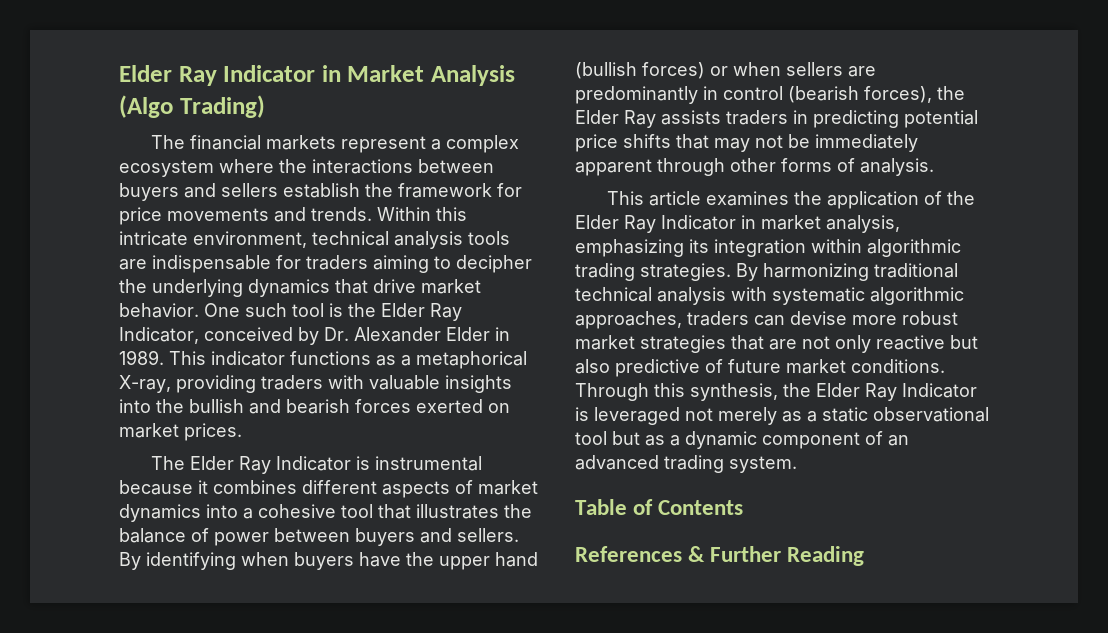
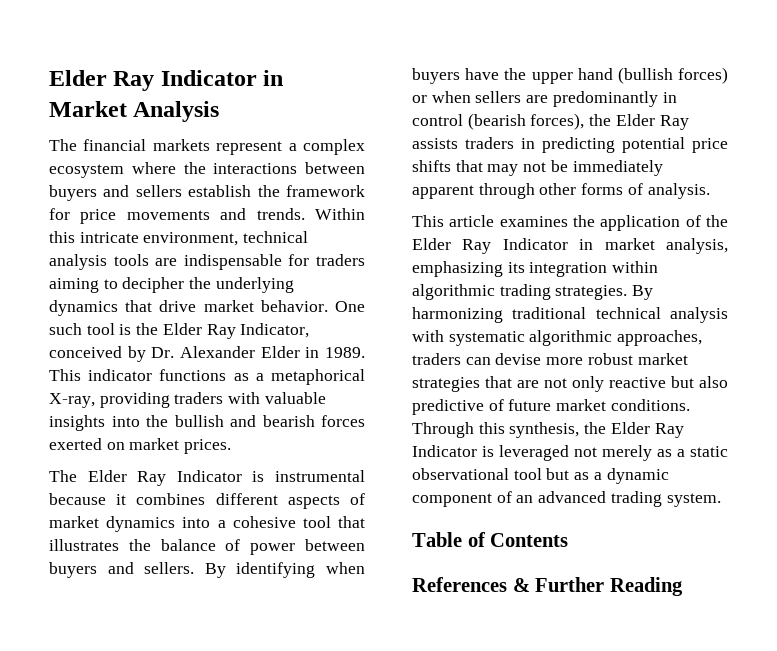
[119,95,265,118] (Algo Trading) -> (220, 111) none

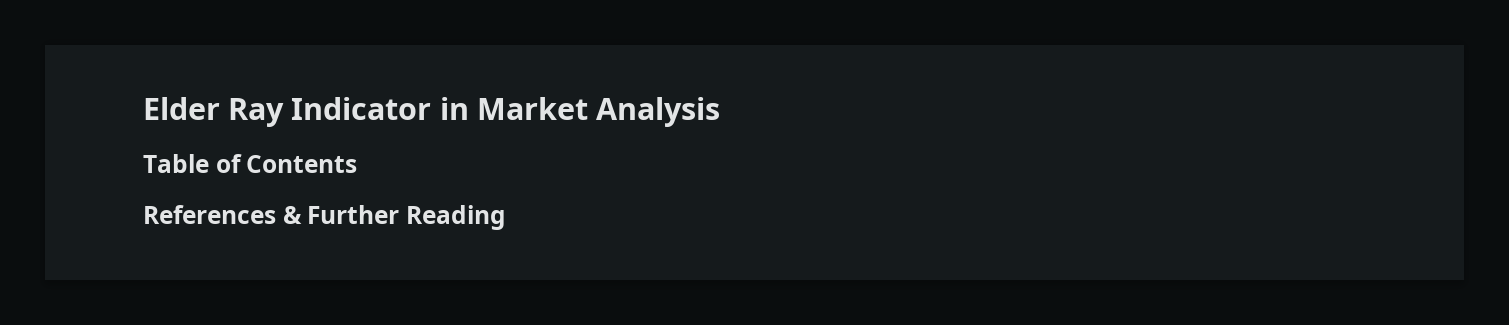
[49,139,365,155] [49,162,365,178] [49,185,365,201] [49,208,365,224] [49,231,309,246] [49,254,365,270] [49,277,294,293] [49,300,365,316] [49,323,310,339] [49,346,365,362] [49,369,365,385] [49,392,326,408] [49,415,365,431] [49,438,232,454] [49,470,365,486] [49,493,365,509] [49,516,365,532] [49,539,365,555] [49,562,365,578] [412,67,728,84] [412,91,677,107] [412,113,689,130] [412,137,728,153] [412,160,663,176] [412,183,710,199] [412,215,728,231] [412,238,728,254] [412,261,659,277] [412,284,654,300] [412,307,728,323] [412,330,703,346] [412,353,688,365] [412,376,728,392] [412,399,690,415] [412,422,684,438] [412,445,728,461] [412,468,669,484] [412,491,721,507] // The financial markets represent a complex ecosystem where the interactions between buyers and sellers establish the framework for price movements and trends. Within this intricate environment, technical analysis tools are indispensable for traders aiming to decipher the underlying dynamics that drive market behavior. One such tool is the Elder Ray Indicator, conceived by Dr. Alexander Elder in 1989. This indicator functions as a metaphorical X-ray, providing traders with valuable insights into the bullish and bearish forces exerted on market prices. // The Elder Ray Indicator is instrumental because it combines different aspects of market dynamics into a cohesive tool that illustrates the balance of power between buyers and sellers. By identifying when buyers have the upper hand (bullish forces) or when sellers are predominantly in control (bearish forces), the Elder Ray assists traders in predicting potential price shifts that may not be immediately apparent through other forms of analysis. // This article examines the application of the Elder Ray Indicator in market analysis, emphasizing its integration within algorithmic trading strategies. By harmonizing traditional technical analysis with systematic algorithmic approaches, traders can devise more robust market strategies that are not only reactive but also predictive of future market conditions. Through this synthesis, the Elder Ray Indicator is leveraged not merely as a static observational tool but as a dynamic component of an advanced trading system. -> (721, 112) none

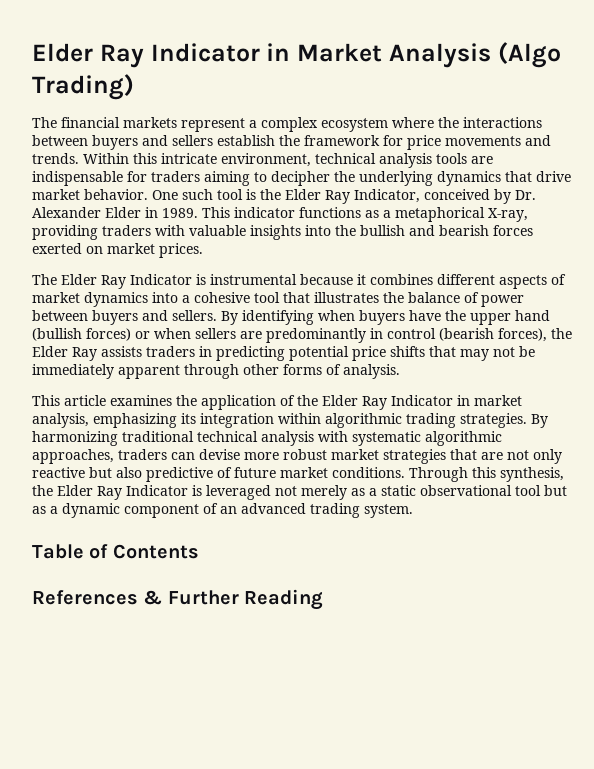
(721, 112) none -> [497,42,561,68] [32,74,134,100] [32,117,542,132] [32,135,551,150] [32,153,493,168] [32,171,571,186] [32,189,536,204] [32,207,528,222] [32,225,533,240] [32,243,203,258] [32,274,566,289] [32,292,524,307] [32,310,550,325] [32,328,572,343] [32,346,535,361] [32,364,400,379] [32,395,522,410] [32,413,548,428] [32,431,502,446] [32,449,562,464] [32,467,564,482] [32,485,567,500] [32,503,413,518] (Algo Trading) // The financial markets represent a complex ecosystem where the interactions between buyers and sellers establish the framework for price movements and trends. Within this intricate environment, technical analysis tools are indispensable for traders aiming to decipher the underlying dynamics that drive market behavior. One such tool is the Elder Ray Indicator, conceived by Dr. Alexander Elder in 1989. This indicator functions as a metaphorical X-ray, providing traders with valuable insights into the bullish and bearish forces exerted on market prices. // The Elder Ray Indicator is instrumental because it combines different aspects of market dynamics into a cohesive tool that illustrates the balance of power between buyers and sellers. By identifying when buyers have the upper hand (bullish forces) or when sellers are predominantly in control (bearish forces), the Elder Ray assists traders in predicting potential price shifts that may not be immediately apparent through other forms of analysis. // This article examines the application of the Elder Ray Indicator in market analysis, emphasizing its integration within algorithmic trading strategies. By harmonizing traditional technical analysis with systematic algorithmic approaches, traders can devise more robust market strategies that are not only reactive but also predictive of future market conditions. Through this synthesis, the Elder Ray Indicator is leveraged not merely as a static observational tool but as a dynamic component of an advanced trading system.

